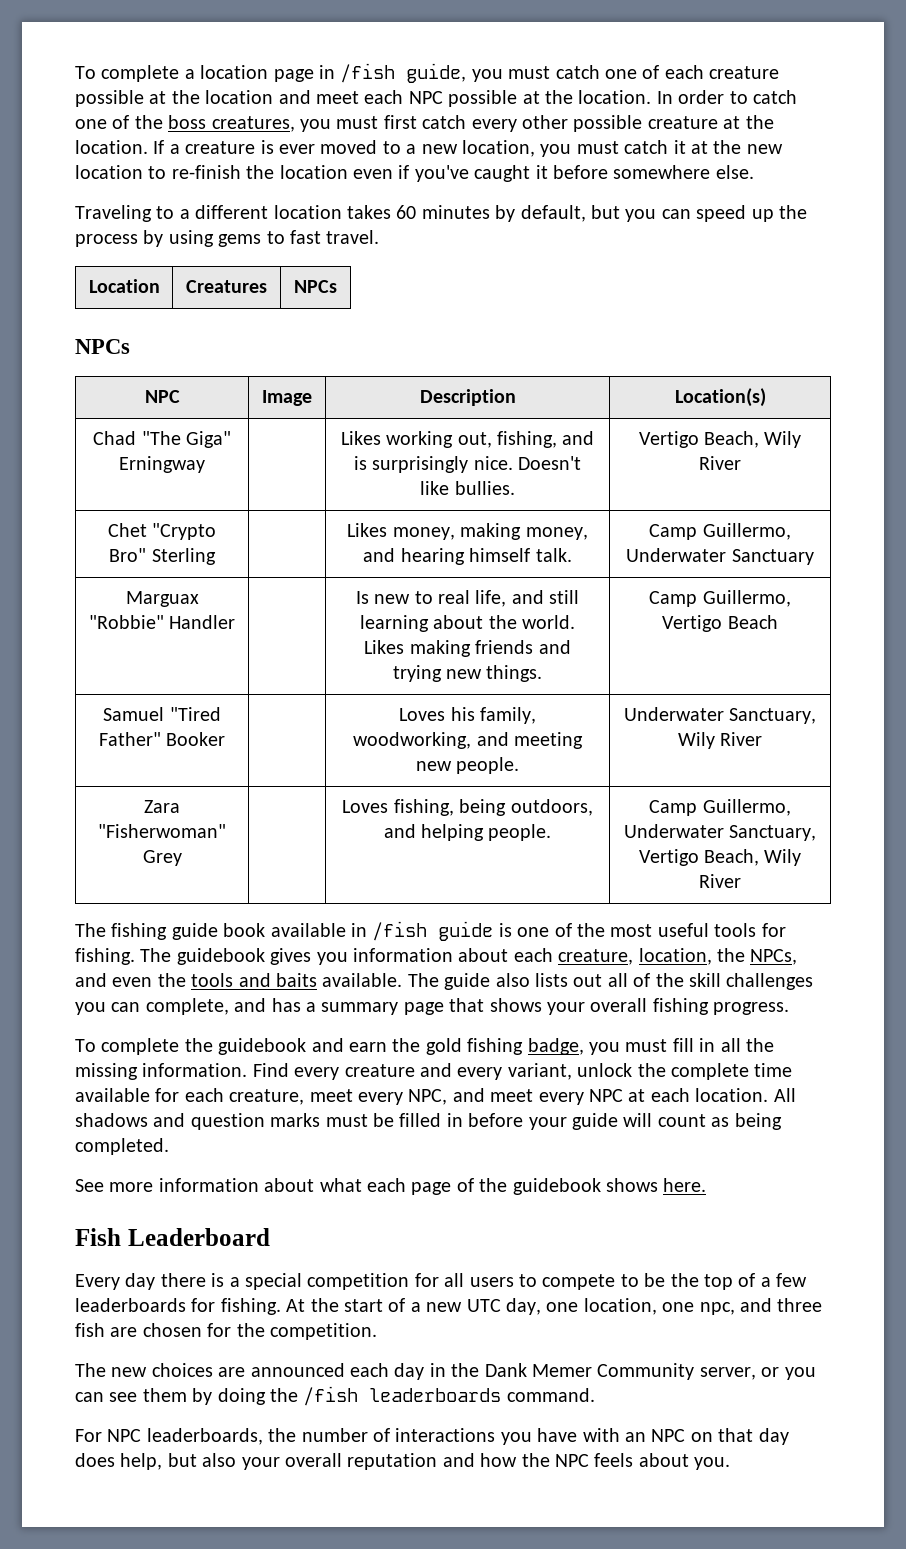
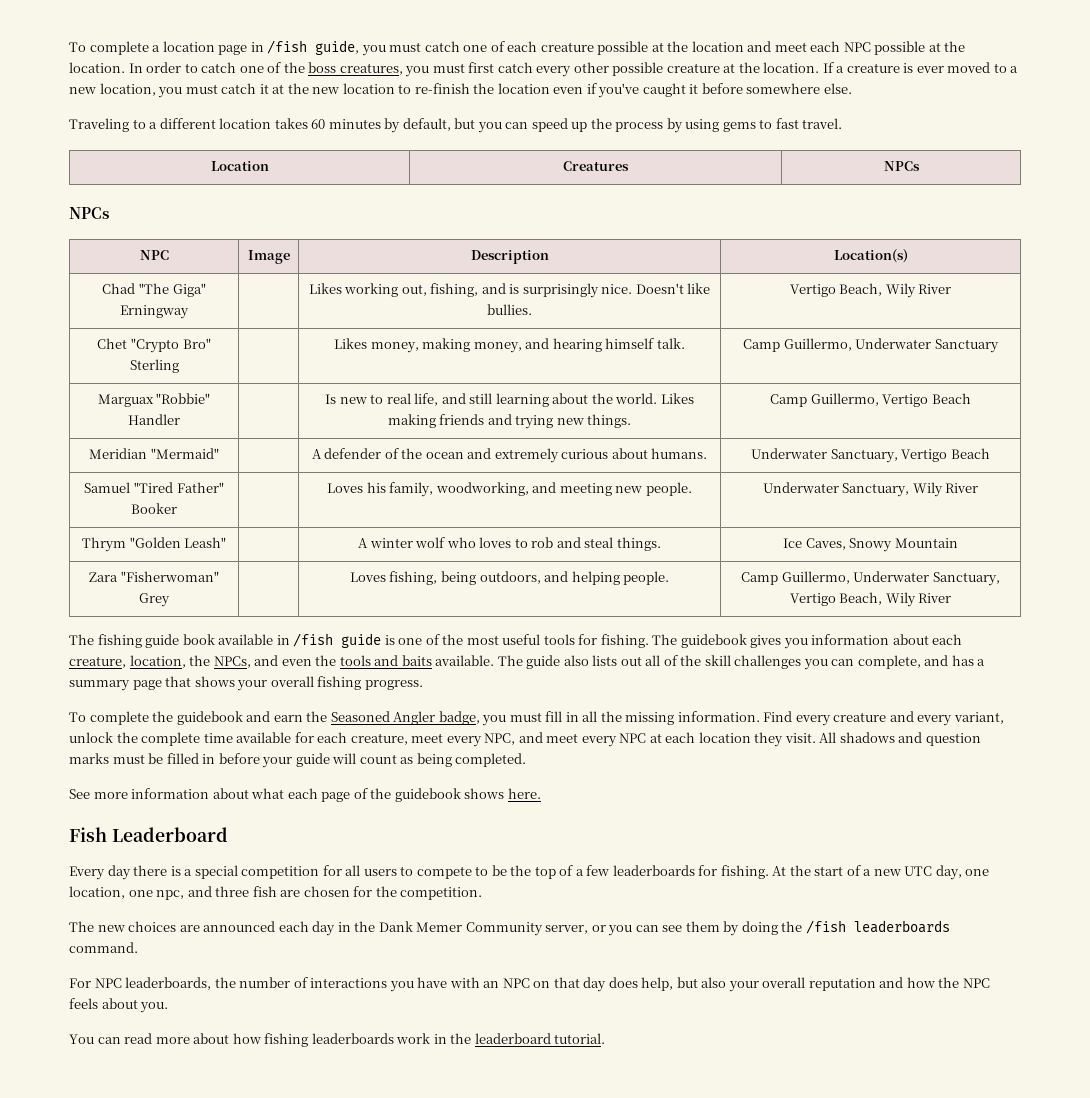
(778, 622) none -> [89,448,219,459] [311,448,708,463] [751,448,990,463] // Meridian "Mermaid" | | A defender of the ocean and extremely curious about humans. | Underwater Sanctuary, Vertigo Beach
(763, 739) none -> [81,537,227,552] [358,537,661,551] [783,538,958,552] // Thrym "Golden Leash" | | A winter wolf who loves to rob and steal things. | Ice Caves, Snowy Mountain
[425,1038,524,1055] gold fishing -> [330,711,436,725] Seasoned Angler
[695,1088,769,1102] location. -> [698,732,816,747] location they visit.
(731, 1463) none -> [69,1033,606,1047] // You can read more about how fishing leaderboards work in the leaderboard tutorial.

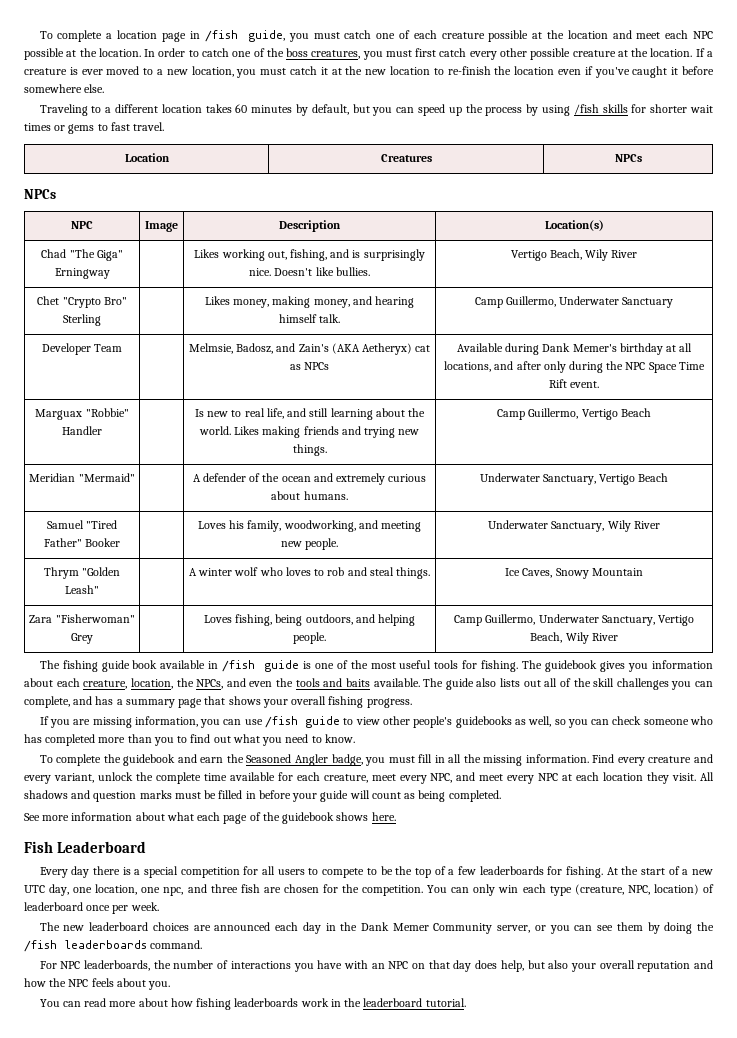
(720, 125) none -> [573,104,714,115] [24,123,66,131] /fish skills for shorter wait times or
(999, 346) none -> [41,343,123,355] [188,343,431,355] [289,362,330,370] [456,343,693,355] [444,361,705,373] [548,379,600,388] // Developer Team | | Melmsie, Badosz, and Zain's (AKA Aetheryx) cat as NPCs | Available during Dank Memer's birthday at all locations, and after only during the NPC Space Time Rift event.
(423, 685) none -> [39,716,714,728] [24,734,355,746] // If you are missing information, you can use /fish guide to view other people's guidebooks as well, so you can check someone who has completed more than you to find out what you need to know.
(483, 893) none -> [427,884,714,896] [24,902,159,914] You can only win each type (creature, NPC, location) of leaderboard once per week.
(125, 928) none -> [89,922,149,931] leaderboard

